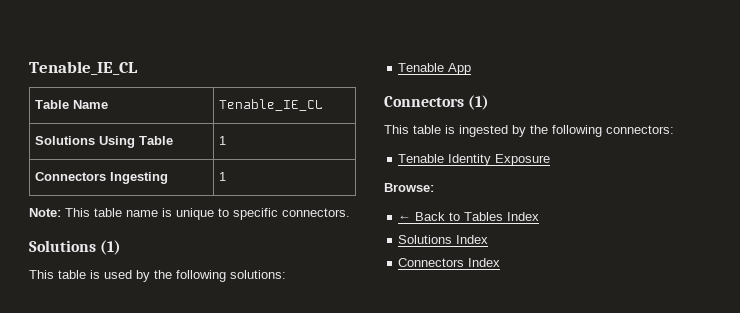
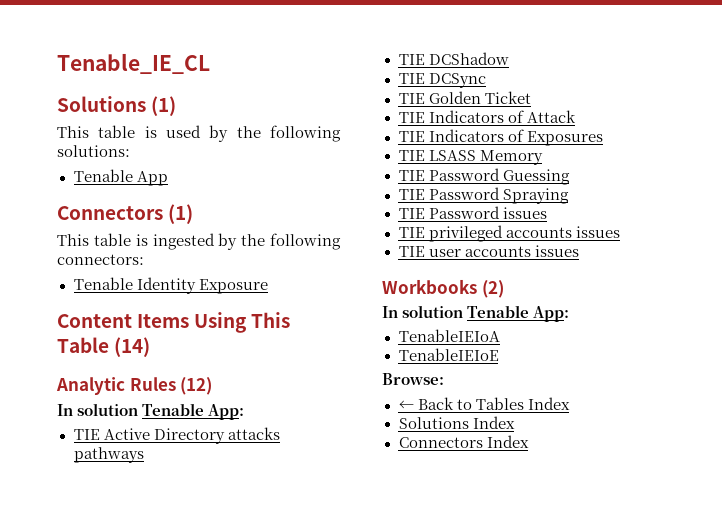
[29,61,138,75] [34,100,108,109] [218,99,323,111] [34,136,173,148] [218,136,226,145] [34,172,168,184] [218,172,226,181] [29,208,350,220] Tenable_IE_CL // Table Name | Tenable_IE_CL // Solutions Using Table | 1 // Connectors Ingesting | 1 // Note: This table name is unique to specific connectors. -> [57,53,210,74] Tenable_IE_CL
(551, 160) none -> [57,312,291,333] [57,337,151,357] [56,377,213,395] [57,403,245,420] [73,427,280,444] [73,447,144,463] [398,52,509,65] [398,73,486,88] [398,91,531,104] [398,110,576,123] [398,129,603,146] [398,150,543,165] [398,168,570,185] [398,187,569,204] [398,206,547,219] [398,225,620,242] [398,245,579,257] [382,279,504,298] [382,305,570,322] [398,329,500,342] [398,348,499,361] // Content Items Using This Table (14) // Analytic Rules (12) // In solution Tenable App: // TIE Active Directory attacks pathways // TIE DCShadow // TIE DCSync // TIE Golden Ticket // TIE Indicators of Attack // TIE Indicators of Exposures // TIE LSASS Memory // TIE Password Guessing // TIE Password Spraying // TIE Password issues // TIE privileged accounts issues // TIE user accounts issues // Workbooks (2) // In solution Tenable App: // TenableIEIoA // TenableIEIoE

